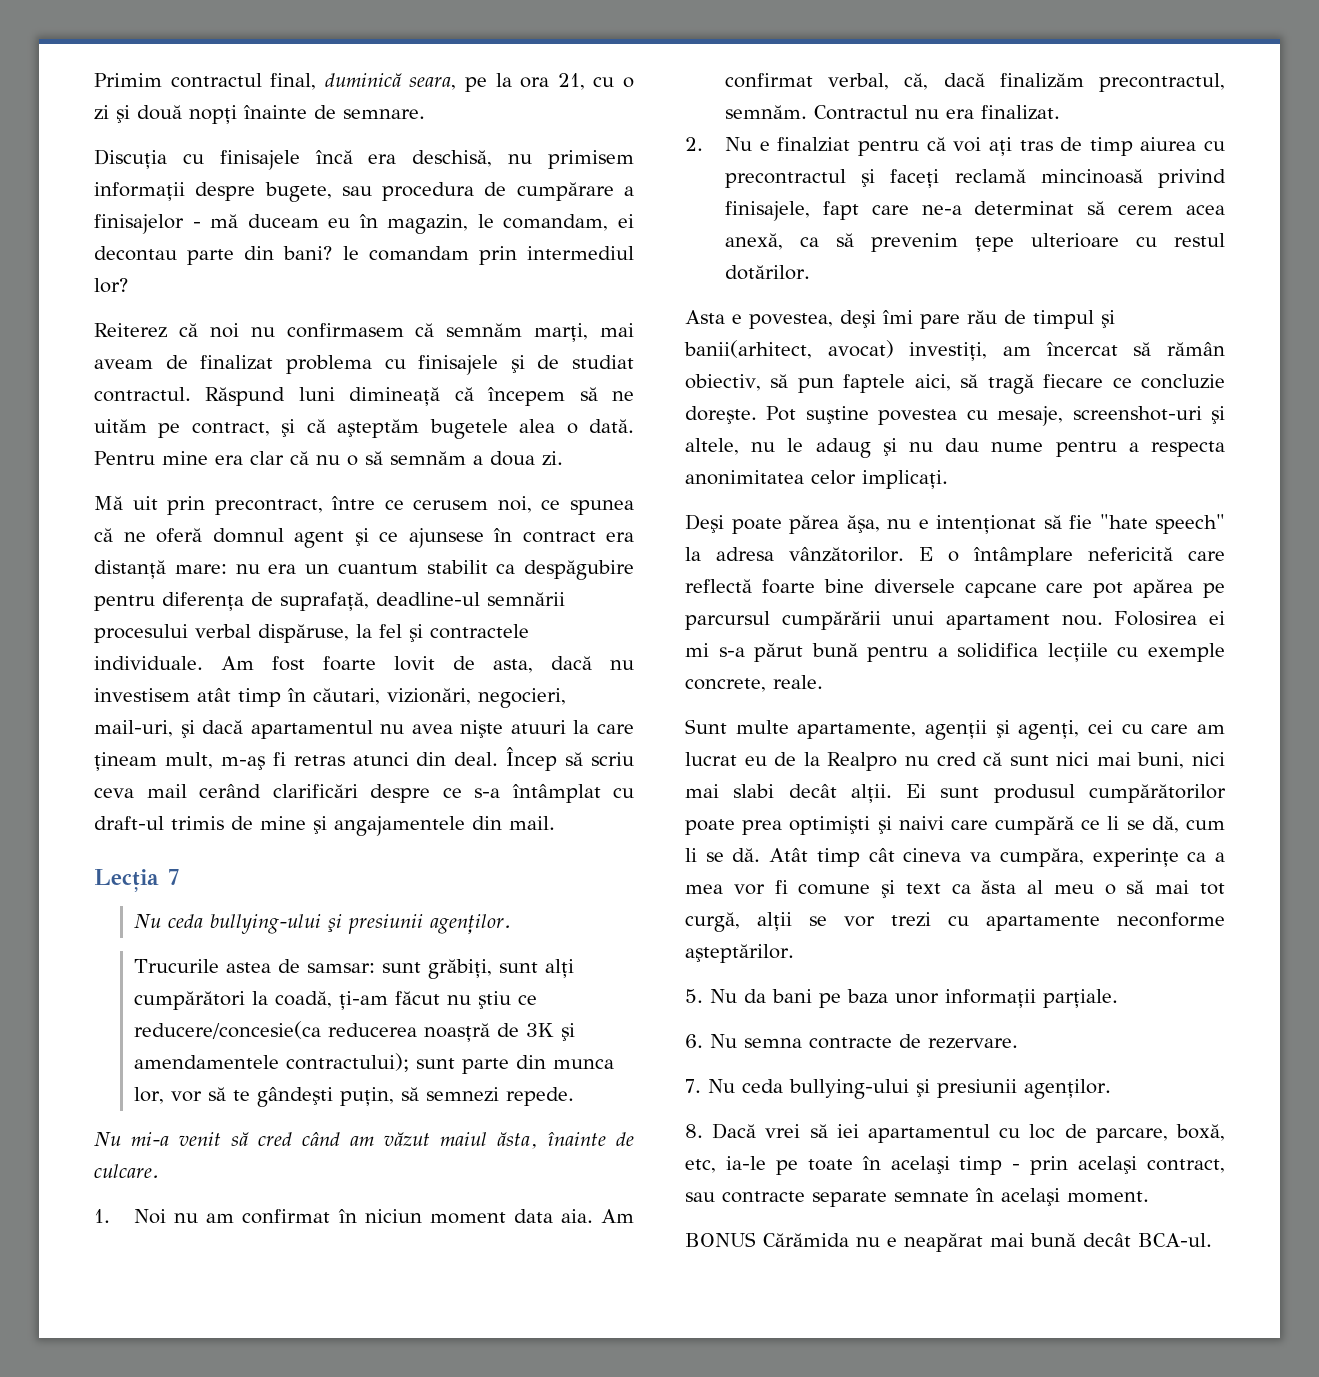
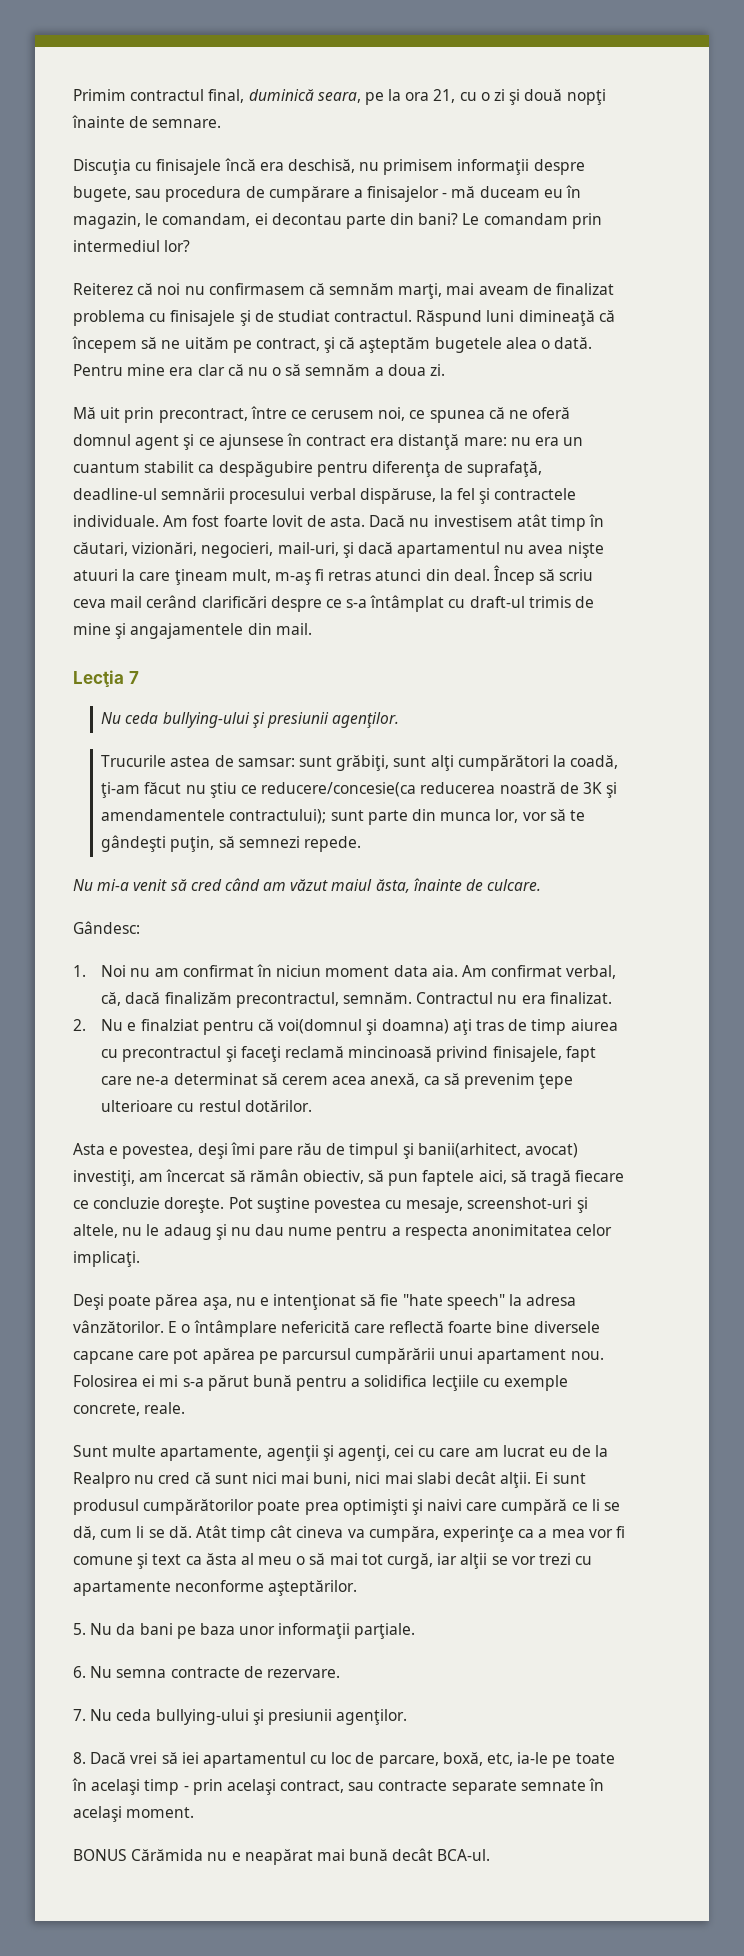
[342,246,359,260] le -> [462,213,480,225] Le
[493,656,592,673] asta, dacă -> [330,515,406,527] asta. Dacă
[424,1023,491,1042] noasţră -> [499,782,556,794] noastră
(159, 1171) none -> [73,921,140,934] // Gândesc:
[953,137,982,152] voi -> [278,1019,449,1035] voi(domnul şi doamna)
[846,515,880,533] ăşa, -> [202,1297,232,1310] aşa,
(740, 922) none -> [437,1553,458,1565] iar

